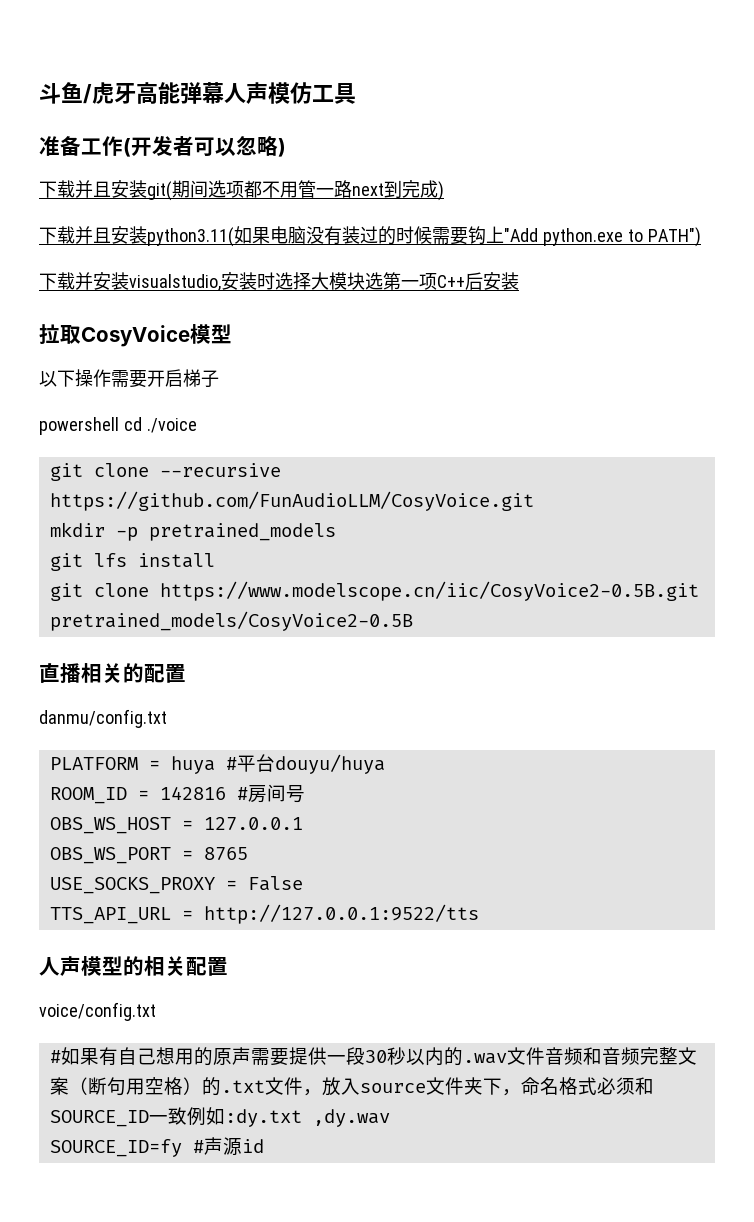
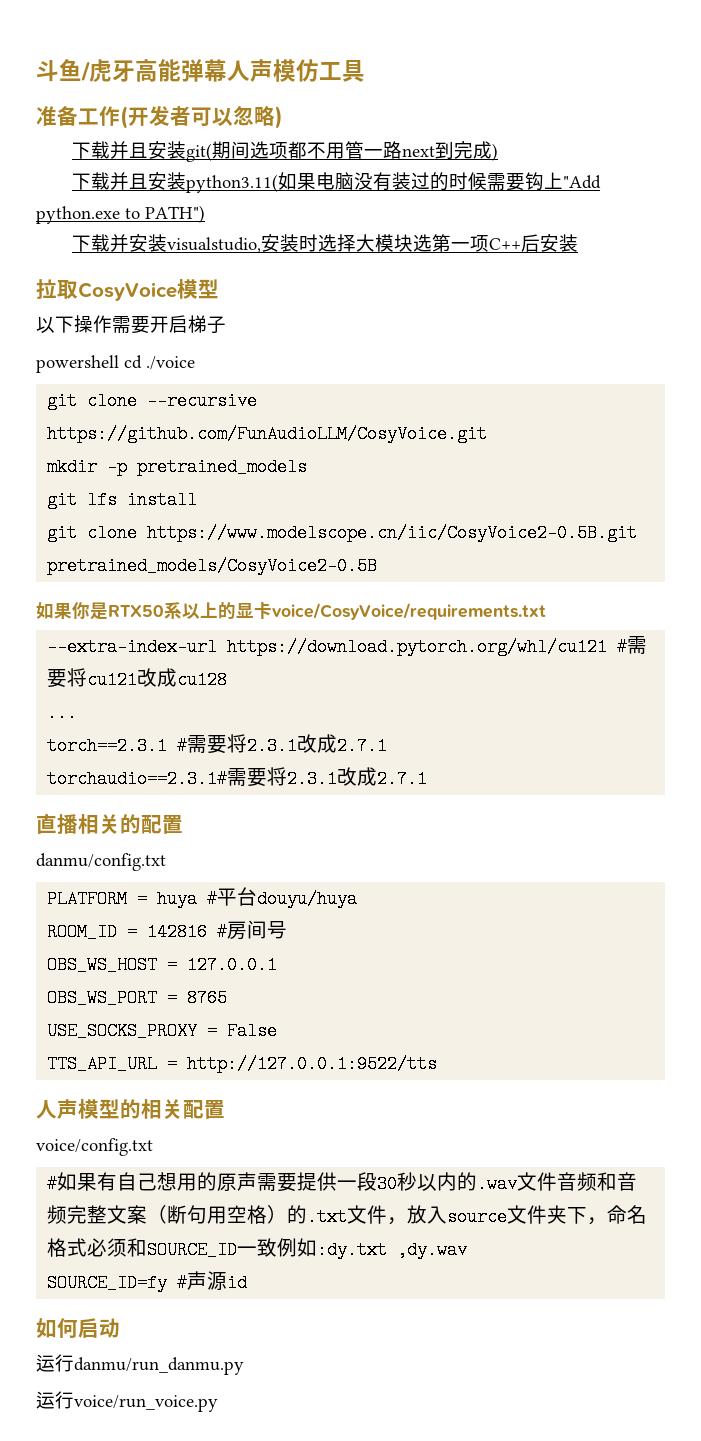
(413, 621) none -> [36,602,546,620] [47,636,648,656] [47,668,228,689] [47,704,78,722] [47,734,388,755] [47,767,428,788] // 如果你是RTX50系以上的显卡voice/CosyVoice/requirements.txt // --extra-index-url https://download.pytorch.org/whl/cu121 #需要将cu121改成cu128 // ... // torch==2.3.1 #需要将2.3.1改成2.7.1 // torchaudio==2.3.1#需要将2.3.1改成2.7.1
(264, 1146) none -> [36,1318,120,1339] [36,1354,244,1375] [36,1391,218,1412] // 如何启动 // 运行danmu/run_danmu.py // 运行voice/run_voice.py

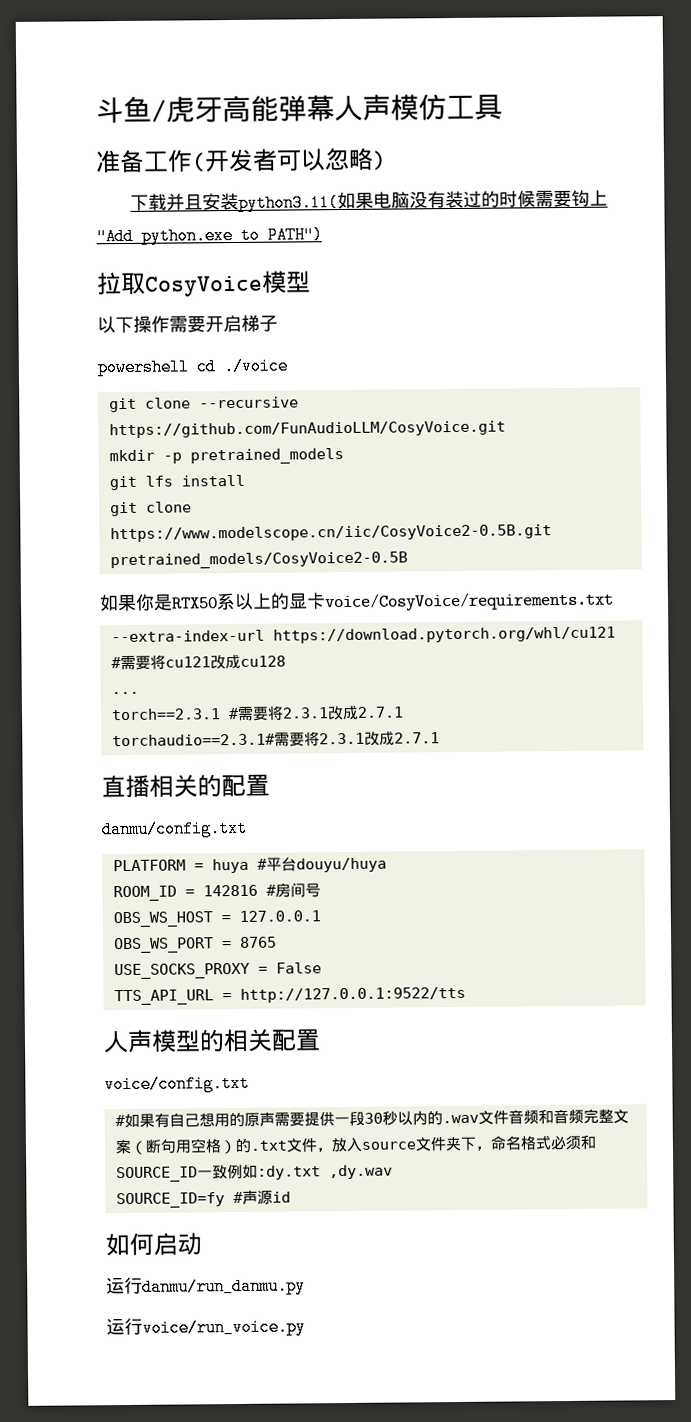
[71,141,498,162] // 下载并且安装git(期间选项都不用管一路next到完成) -> (387, 160) none
[71,234,578,253] // 下载并安装visualstudio,安装时选择大模块选第一项C++后安装 -> (323, 235) none

